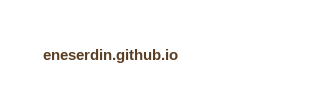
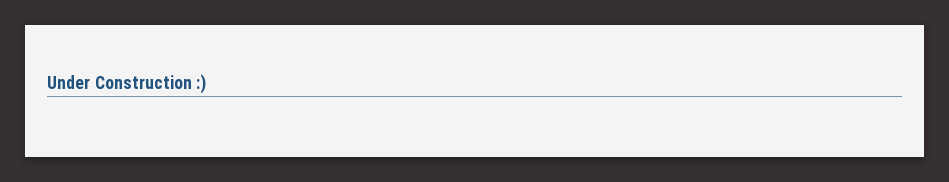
[43,49,178,63] eneserdin.github.io -> [47,74,207,94] Under Construction :)

